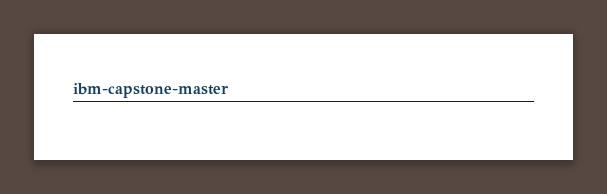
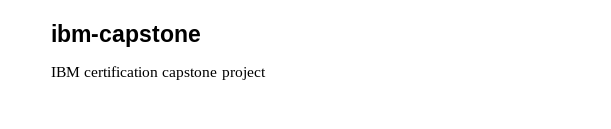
[73,83,229,98] ibm-capstone-master -> [51,24,201,47] [51,66,266,80] ibm-capstone // IBM certification capstone project

